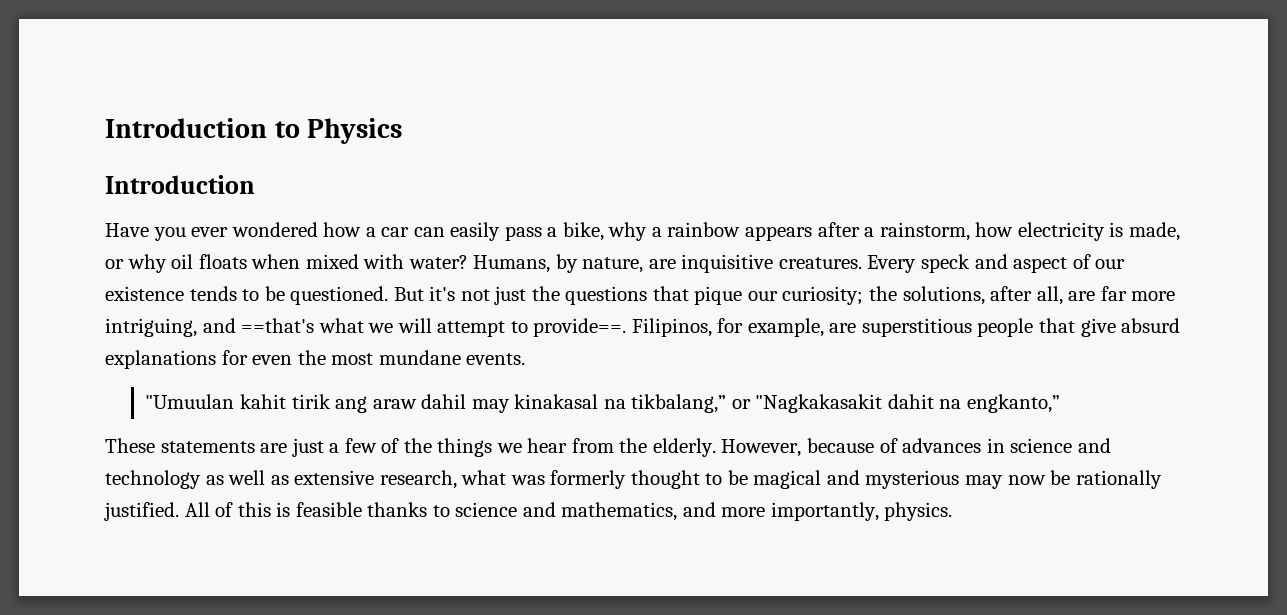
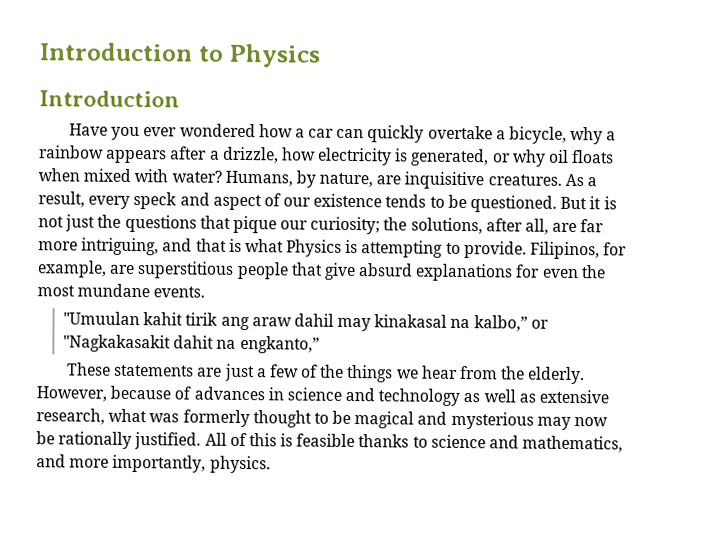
[450,222,604,241] easily pass a bike, -> [367,125,568,144] quickly overtake a bicycle,
[879,222,970,241] rainstorm, -> [221,146,279,164] drizzle,
[1128,222,1180,241] made, -> [410,148,490,167] generated,
[867,255,917,273] Every -> [564,173,598,187] [38,191,131,209] As a result, every
[429,286,456,301] it's -> [589,196,617,210] it is
[241,318,627,337] ==that's what we will attempt to provide==. -> [195,238,527,259] that is what Physics is attempting to provide.
[631,394,727,413] tikbalang,” -> [473,315,528,332] kalbo,”

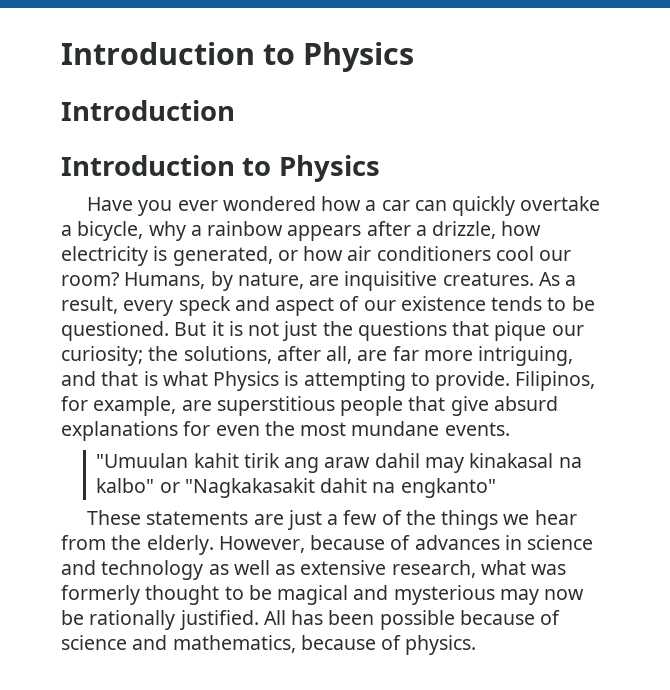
(180, 99) none -> [61,155,380,182] // Introduction to Physics
[511,149,615,167] [38,168,222,183] why oil floats when mixed with water? -> [303,246,572,261] [61,272,119,286] how air conditioners cool our room?
[473,315,528,332] kalbo,” -> [96,478,155,493] kalbo"
[239,335,320,354] engkanto,” -> [400,478,496,498] engkanto"
[229,432,624,453] [36,454,207,473] of this is feasible thanks to science and mathematics, and more importantly, -> [291,610,561,630] [61,635,402,653] has been possible because of science and mathematics, because of

